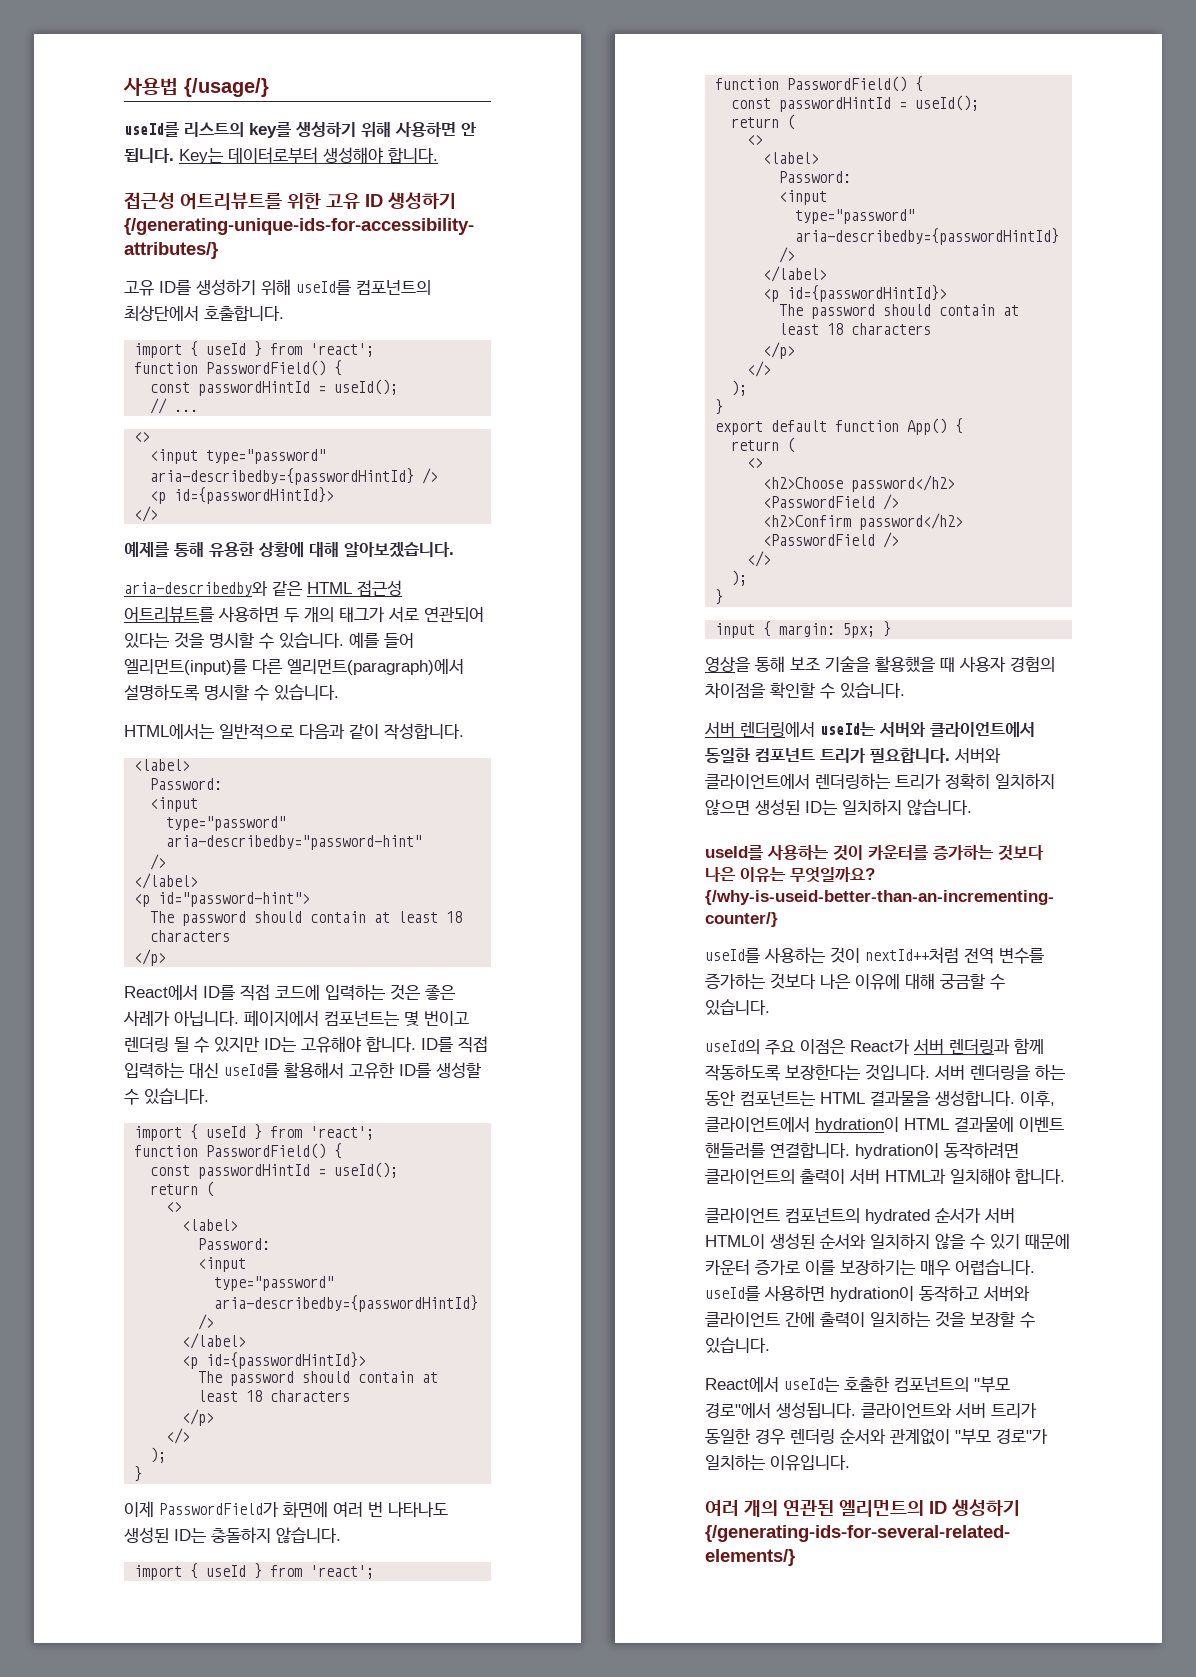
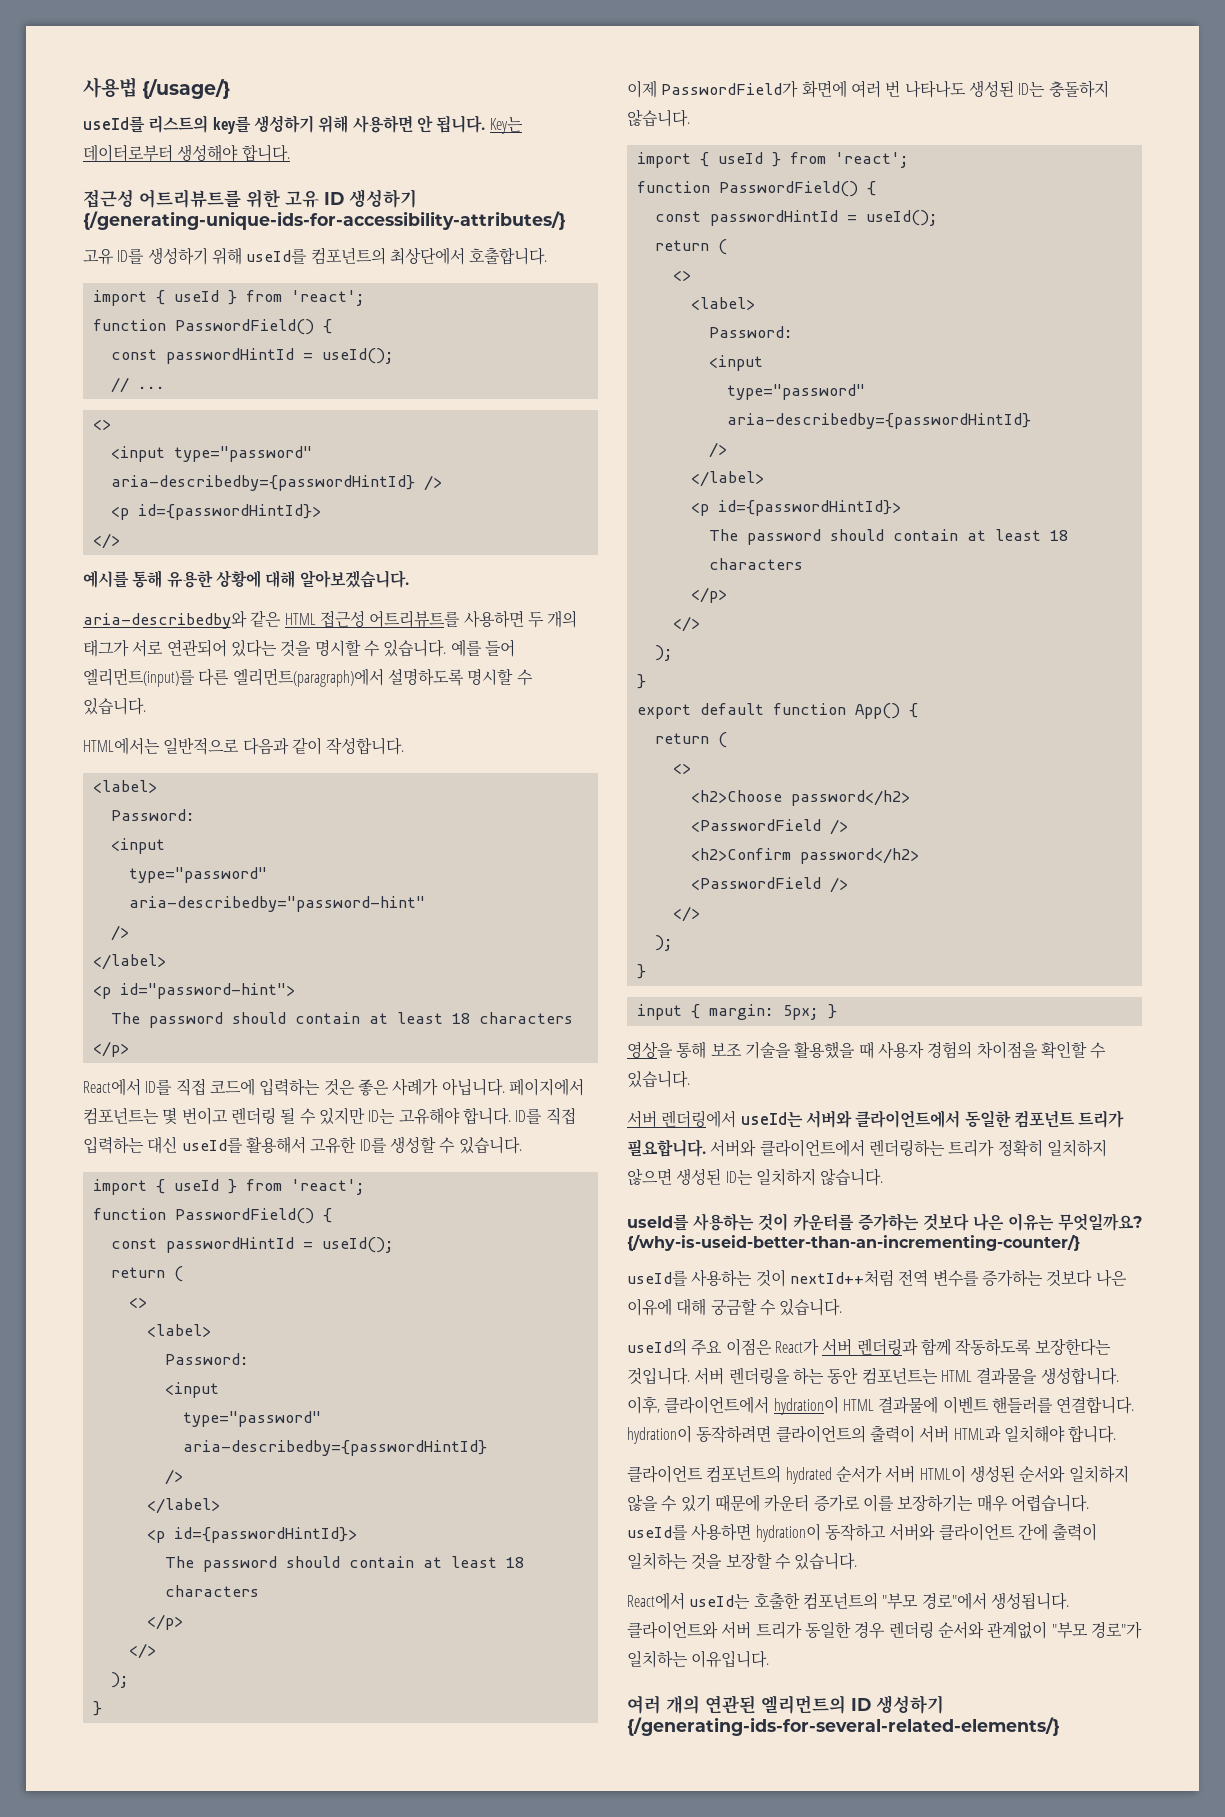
[124,542,170,557] 예제를 -> [83,570,129,588] 예시를

